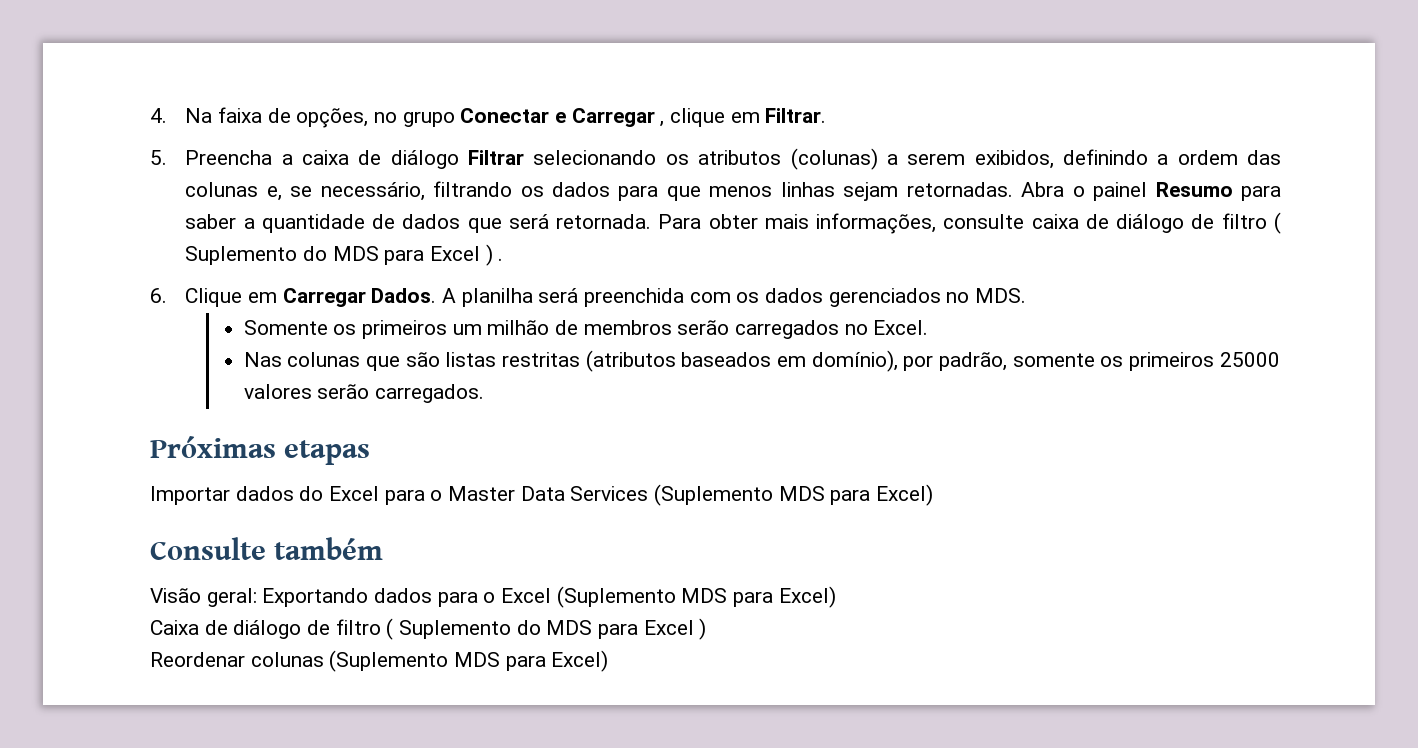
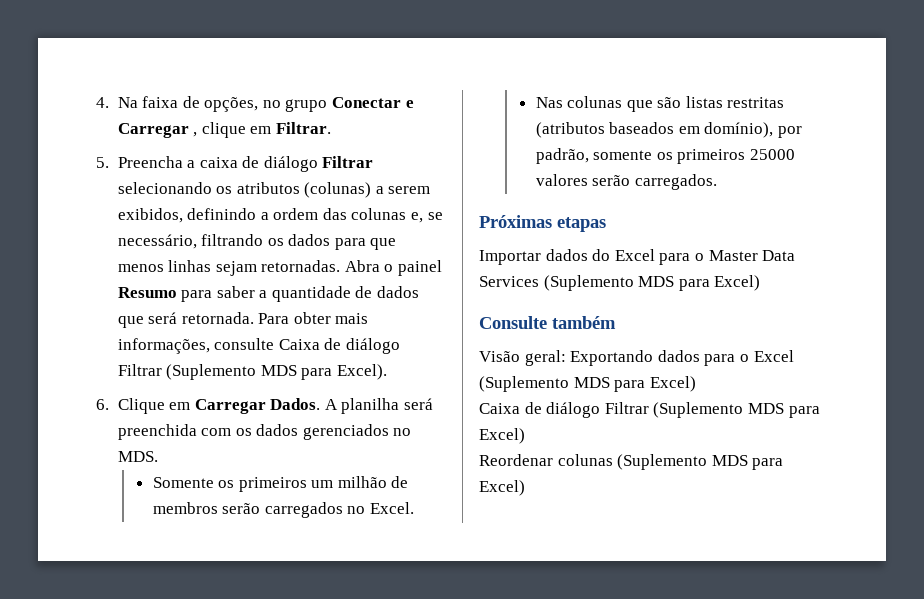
[1031,212,1282,234] [185,244,504,266] caixa de diálogo de filtro ( Suplemento do MDS para Excel ) . -> [278,338,400,354] [117,364,387,380] Caixa de diálogo Filtrar (Suplemento MDS para Excel).
[307,618,707,640] de filtro ( Suplemento do MDS para Excel ) -> [604,402,820,418] [479,428,525,444] Filtrar (Suplemento MDS para Excel)

